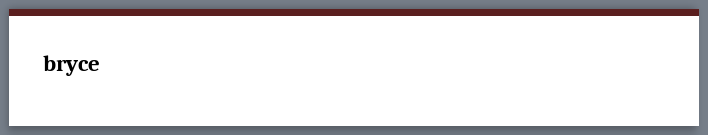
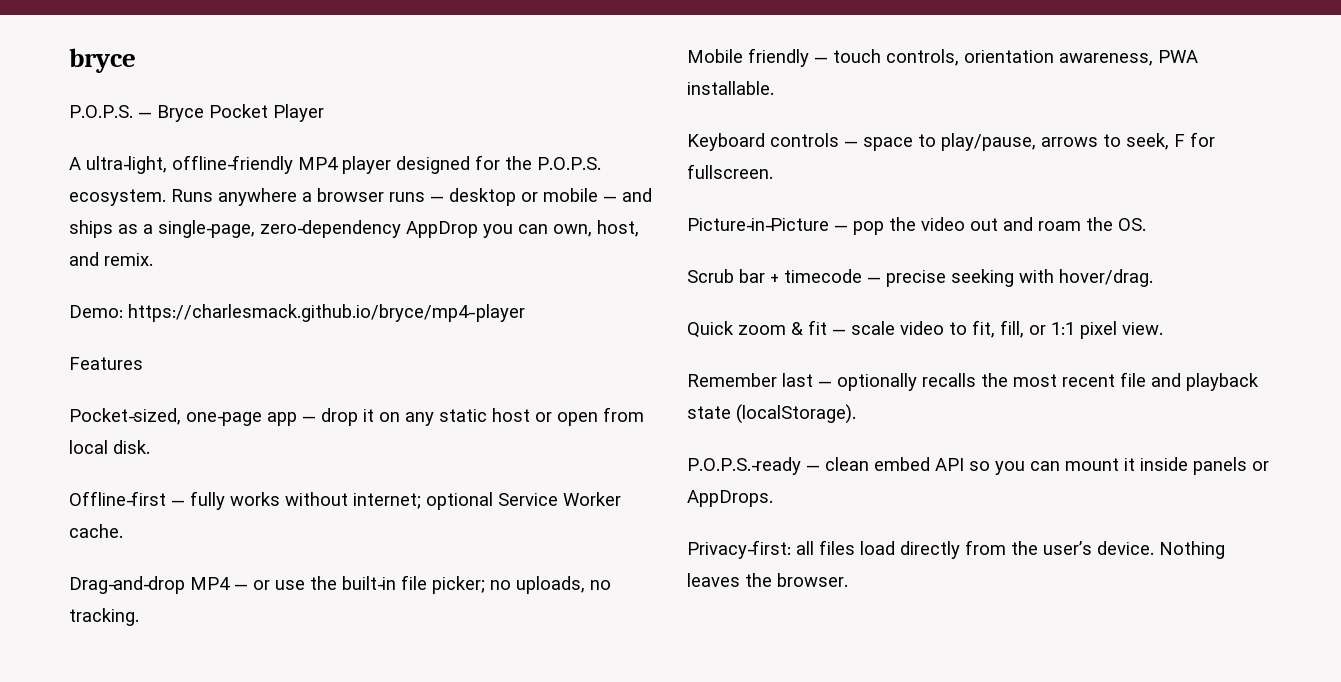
(100, 65) none -> [69,104,324,122] [69,155,601,174] [69,188,652,206] [69,220,639,238] [69,252,153,266] [69,304,525,322] [69,357,143,370] [69,407,644,426] [69,440,150,454] [69,491,621,510] [69,524,123,538] [69,575,611,594] [69,608,139,626] [687,48,1198,67] [687,81,774,95] [687,132,1215,151] [687,164,773,179] [687,217,1146,235] [687,269,1153,287] [687,320,1163,339] [687,372,1259,391] [687,404,856,424] [687,457,1269,475] [687,490,773,507] [687,540,1225,559] [687,573,848,587] // P.O.P.S. — Bryce Pocket Player // A ultra‑light, offline‑friendly MP4 player designed for the P.O.P.S. ecosystem. Runs anywhere a browser runs — desktop or mobile — and ships as a single‑page, zero‑dependency AppDrop you can own, host, and remix. // Demo: https://charlesmack.github.io/bryce/mp4-player // Features // Pocket‑sized, one‑page app — drop it on any static host or open from local disk. // Offline‑first — fully works without internet; optional Service Worker cache. // Drag‑and‑drop MP4 — or use the built‑in file picker; no uploads, no tracking. // Mobile friendly — touch controls, orientation awareness, PWA installable. // Keyboard controls — space to play/pause, arrows to seek, F for fullscreen. // Picture‑in‑Picture — pop the video out and roam the OS. // Scrub bar + timecode — precise seeking with hover/drag. // Quick zoom & fit — scale video to fit, fill, or 1:1 pixel view. // Remember last — optionally recalls the most recent file and playback state (localStorage). // P.O.P.S.‑ready — clean embed API so you can mount it inside panels or AppDrops. // Privacy‑first: all files load directly from the user’s device. Nothing leaves the browser.

